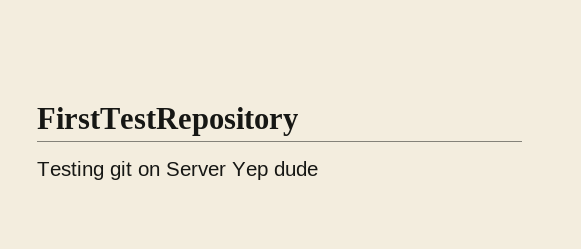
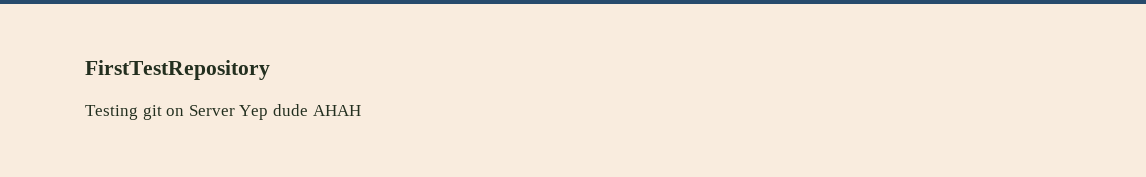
(318, 168) none -> [312,105,361,116] AHAH

